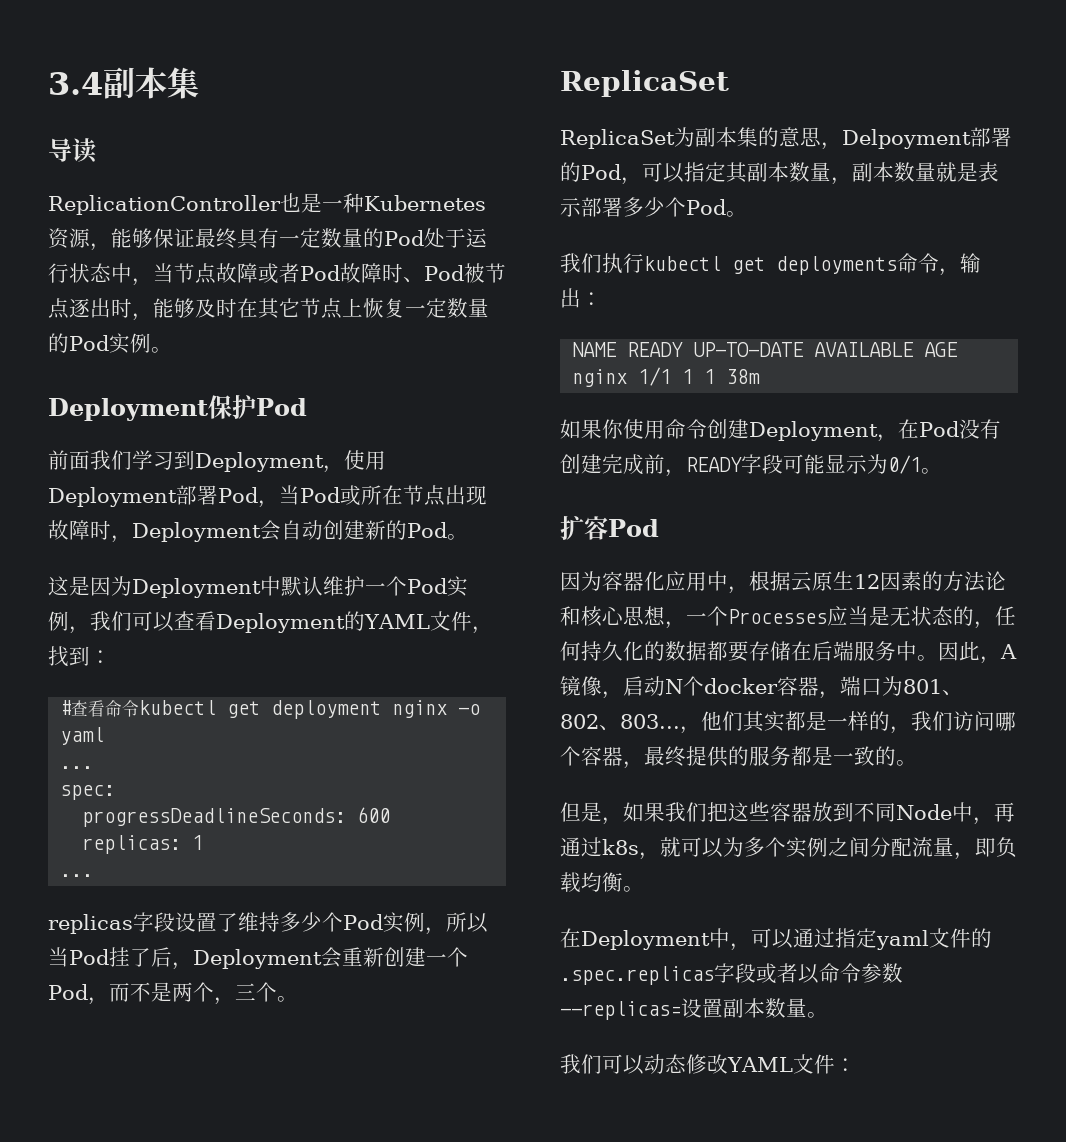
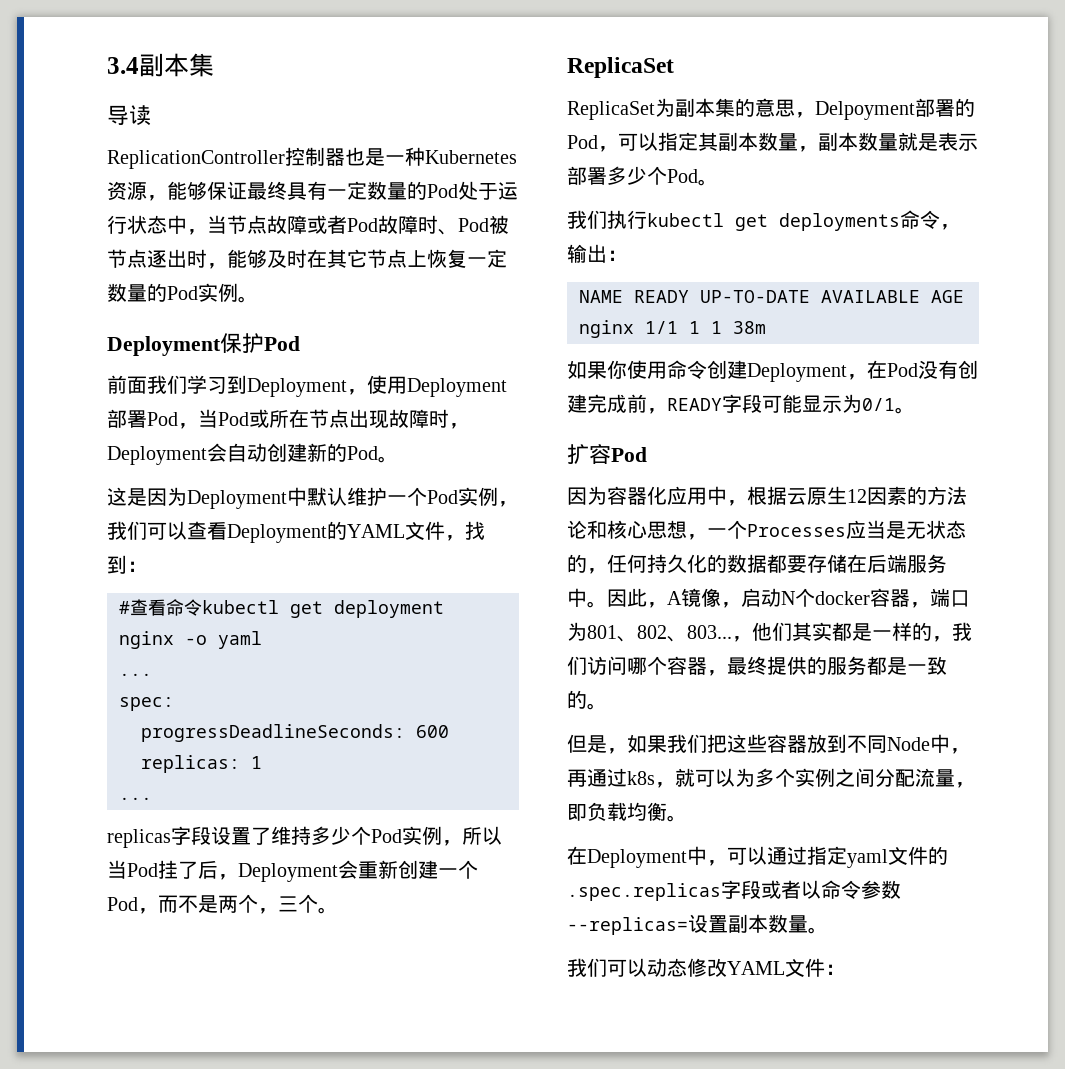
(281, 205) none -> [285,147,345,166] 控制器

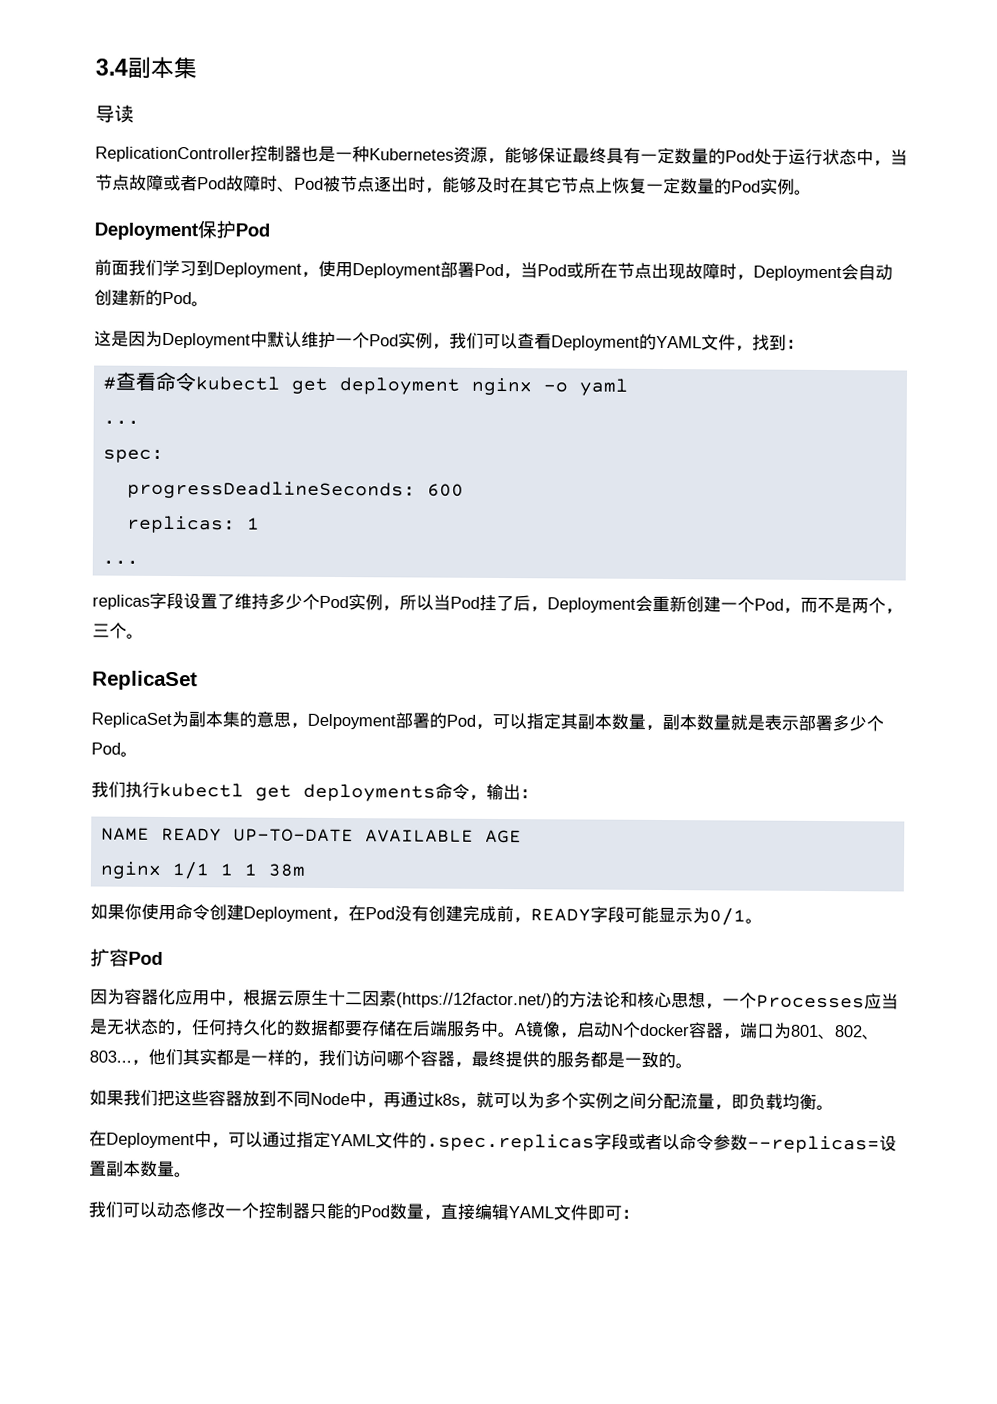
[847,486,907,505] 12因素 -> [328,989,553,1009] 十二因素(https://12factor.net/)
[607,588,667,608] 因此， -> (515, 1035) none
[567,734,627,754] 但是， -> (693, 1066) none
[847,849,888,868] yaml -> [330,1133,376,1147] YAML
[727,958,825,977] YAML文件 -> [224,1202,622,1221] 一个控制器只能的Pod数量，直接编辑YAML文件即可

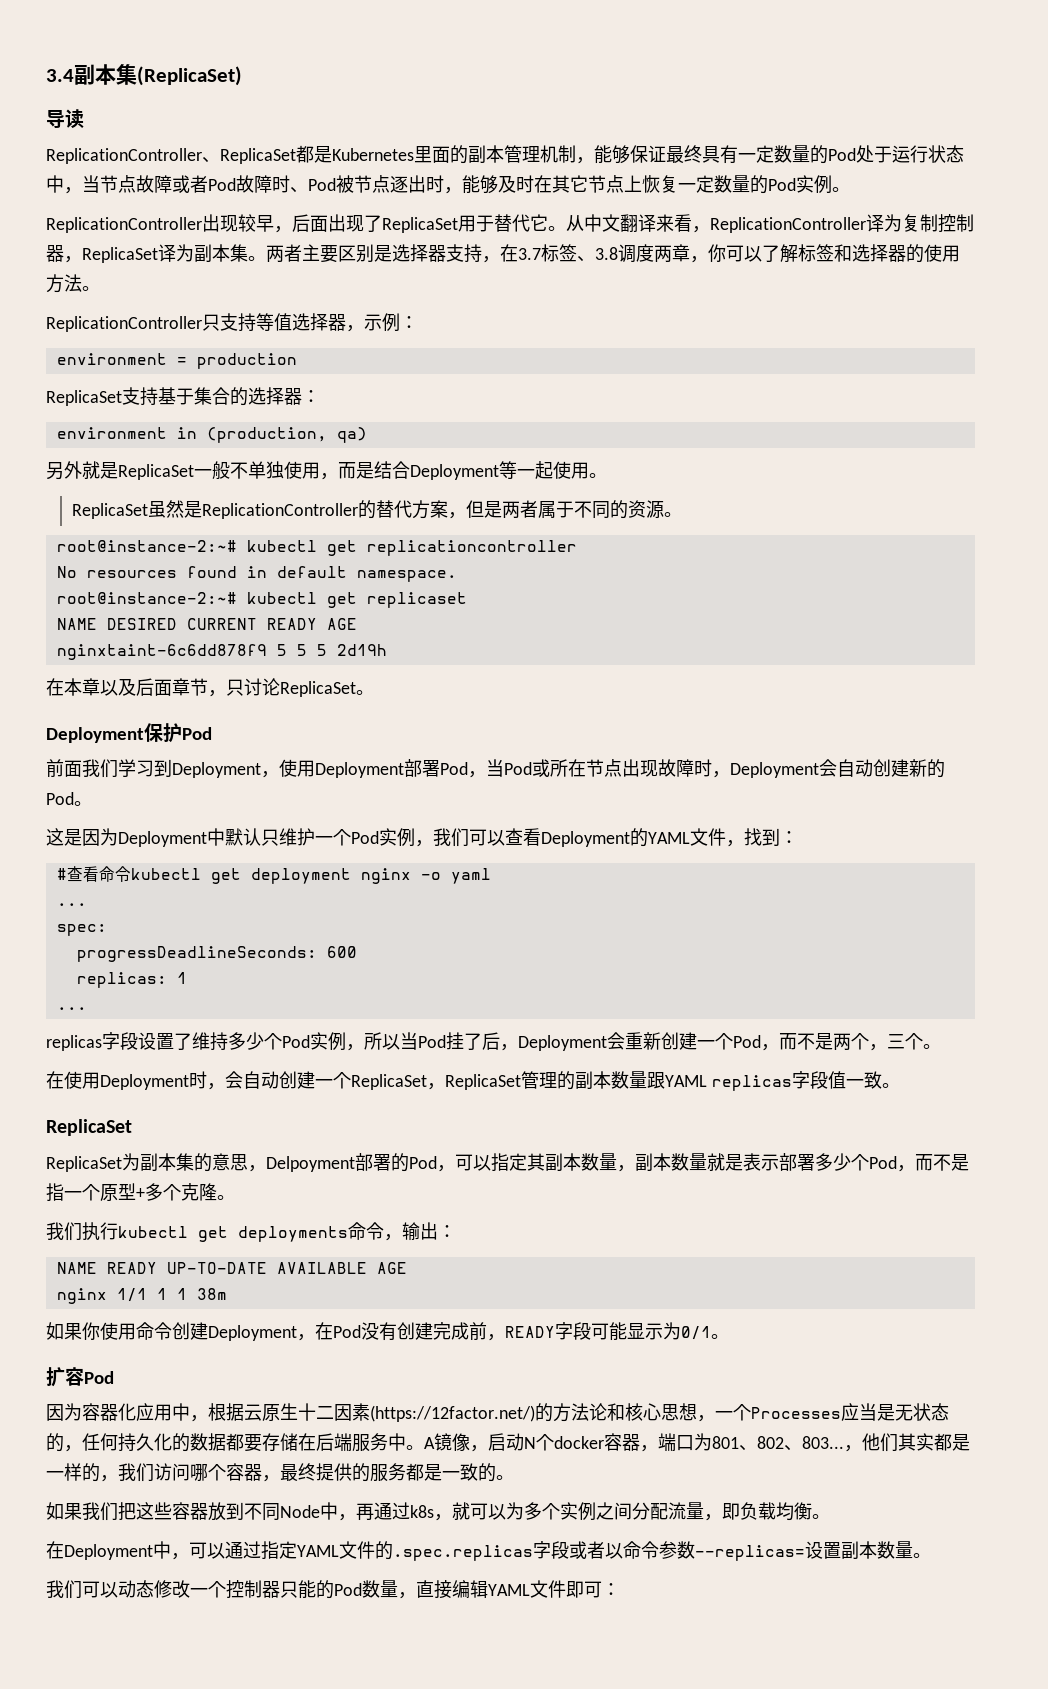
(197, 68) none -> [137,66,242,86] (ReplicaSet)
[250,145,488,163] 控制器也是一种Kubernetes资源 -> [202,145,576,164] 、ReplicaSet都是Kubernetes里面的副本管理机制
(812, 192) none -> [46,214,974,233] [46,244,960,263] [46,274,100,293] [46,313,418,332] [56,353,297,369] [46,387,320,406] [56,427,367,443] [46,461,607,480] [72,500,683,519] [56,540,577,556] [56,566,457,582] [56,592,467,608] [56,618,357,630] [56,644,387,660] [46,678,374,697] // ReplicationController出现较早，后面出现了ReplicaSet用于替代它。从中文翻译来看，ReplicationController译为复制控制器，ReplicaSet译为副本集。两者主要区别是选择器支持，在3.7标签、3.8调度两章，你可以了解标签和选择器的使用方法。 // ReplicationController只支持等值选择器，示例： // environment = production // ReplicaSet支持基于集合的选择器： // environment in (production, qa) // 另外就是ReplicaSet一般不单独使用，而是结合Deployment等一起使用。 // ReplicaSet虽然是ReplicationController的替代方案，但是两者属于不同的资源。 // root@instance-2:~# kubectl get replicationcontroller // No resources found in default namespace. // root@instance-2:~# kubectl get replicaset // NAME DESIRED CURRENT READY AGE // nginxtaint-6c6dd878f9 5 5 5 2d19h // 在本章以及后面章节，只讨论ReplicaSet。
(302, 339) none -> [261,829,279,846] 只
(144, 636) none -> [46,1071,900,1091] // 在使用Deployment时，会自动创建一个ReplicaSet，ReplicaSet管理的副本数量跟YAML replicas字段值一致。
(121, 748) none -> [897,1154,969,1172] [46,1183,217,1202] ，而不是指一个原型+多个克隆

